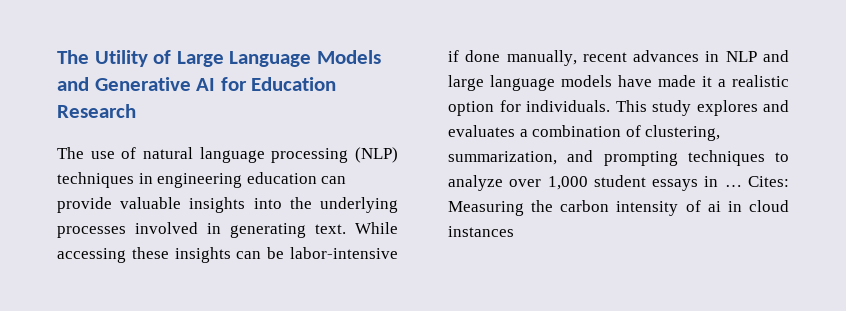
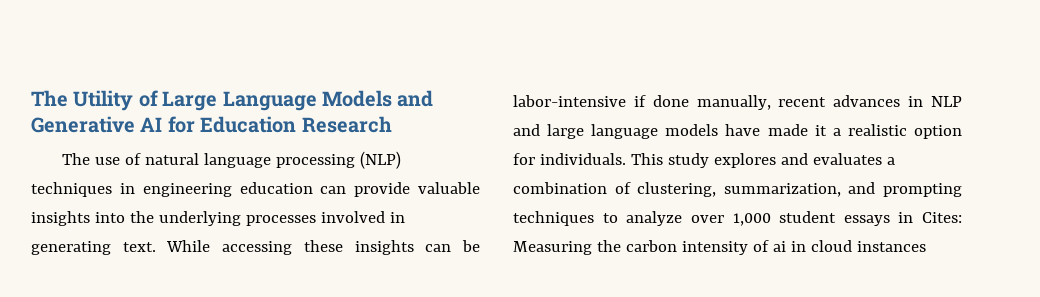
[724,185,742,187] … -> (914, 217) none

